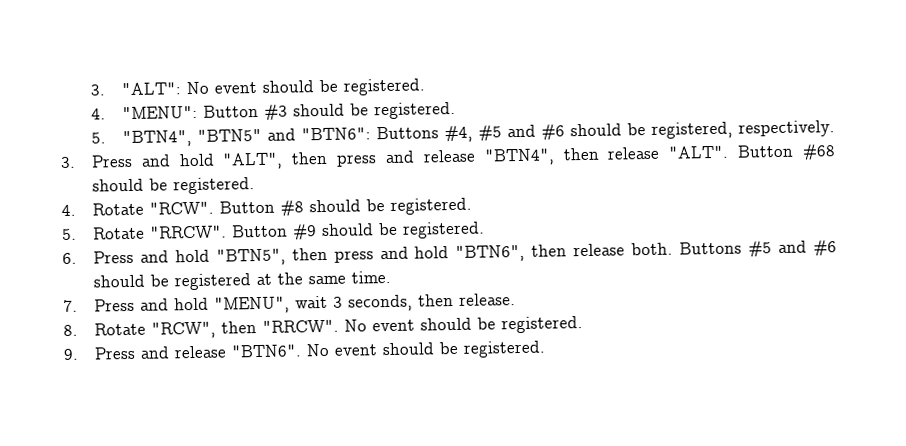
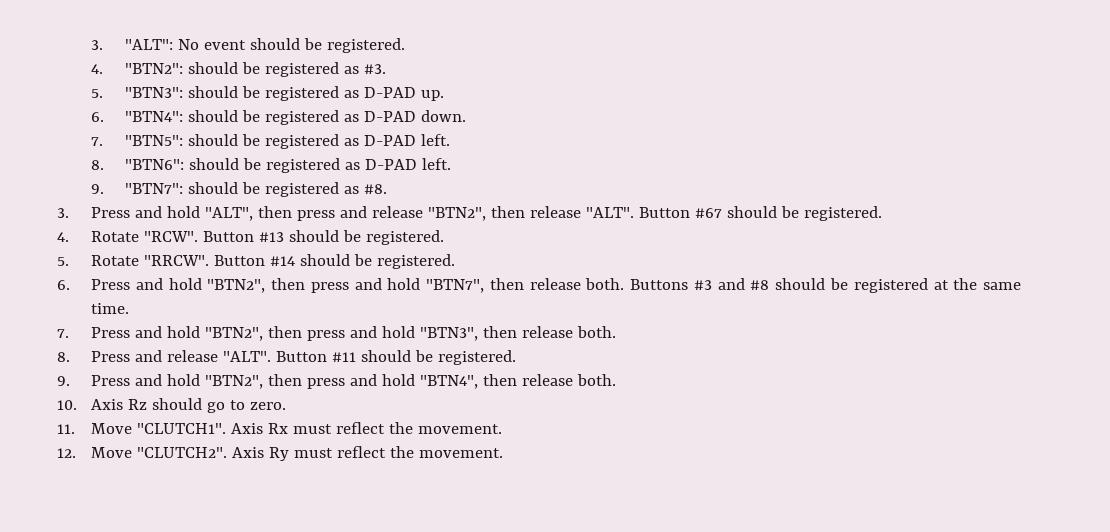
[121,101,456,120] [90,120,835,148] "MENU": Button #3 should be registered. // 5. "BTN4", "BTN5" and "BTN6": Buttons #4, #5 and #6 should be registered, respectively. -> [125,62,387,77] [91,86,445,101] [91,110,467,125] [91,134,451,149] [91,158,452,173] [91,182,388,197] "BTN2": should be registered as #3. // 5. "BTN3": should be registered as D-PAD up. // 6. "BTN4": should be registered as D-PAD down. // 7. "BTN5": should be registered as D-PAD left. // 8. "BTN6": should be registered as D-PAD left. // 9. "BTN7": should be registered as #8.
[483,148,555,166] "BTN4", -> [428,207,487,221] "BTN2",
[802,144,836,160] #68 -> [695,208,723,218] #67
[279,200,304,216] #8 -> [259,232,285,242] #13
[292,224,317,240] #9 -> [270,256,296,266] #14
[215,244,526,266] "BTN5", then press and hold "BTN6", -> [207,278,485,293] "BTN2", then press and hold "BTN7",
[748,240,837,257] #5 and #6 -> [693,278,770,290] #3 and #8
[213,293,516,314] [63,319,415,339] "MENU", wait 3 seconds, then release. // 8. Rotate "RCW", then "RRCW". No event -> [205,326,617,341] [57,350,357,362] "BTN2", then press and hold "BTN3", then release both. // 8. Press and release "ALT". Button #11
[173,340,546,359] release "BTN6". No event should be registered. -> [167,374,617,389] [57,398,287,413] [57,422,503,434] [57,446,504,461] hold "BTN2", then press and hold "BTN4", then release both. // 10. Axis Rz should go to zero. // 11. Move "CLUTCH1". Axis Rx must reflect the movement. // 12. Move "CLUTCH2". Axis Ry must reflect the movement.

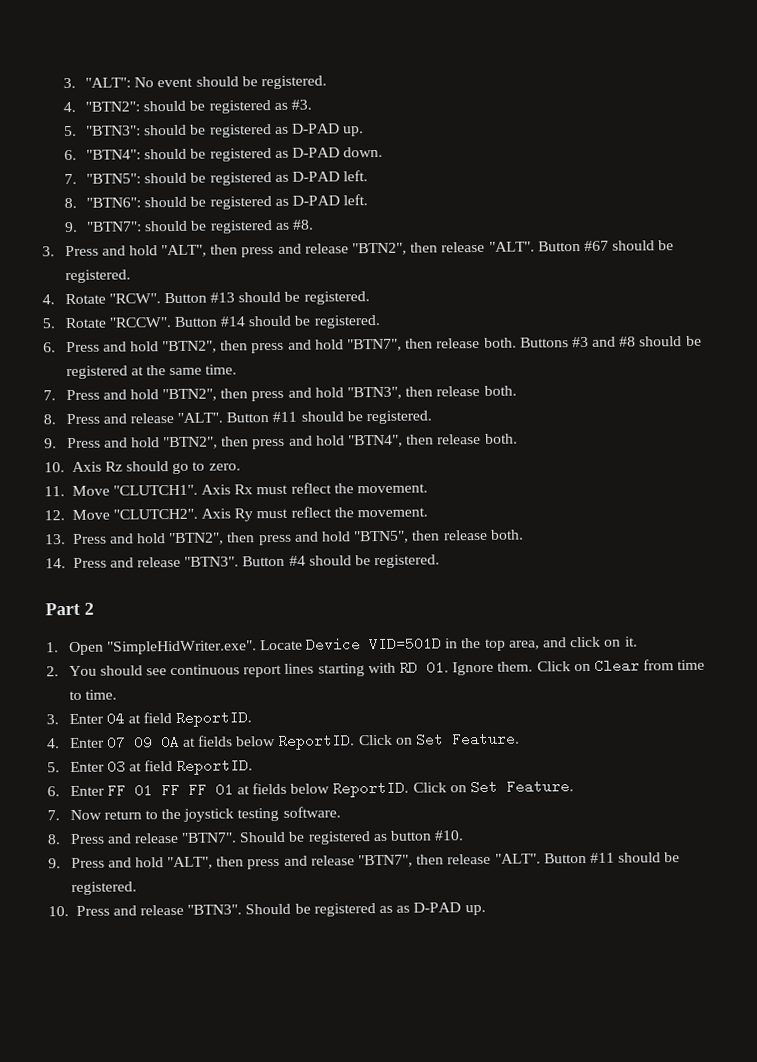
[144,255,210,266] "RRCW". -> [108,317,171,328] "RCCW".
(504, 453) none -> [45,529,524,546] [45,554,441,569] [45,602,94,616] [46,636,638,656] [46,658,706,678] [68,689,117,701] [46,710,253,727] [47,731,520,750] [47,758,254,775] [47,779,574,798] [47,806,341,822] [47,830,465,845] [48,852,681,870] [70,881,137,896] [48,902,486,917] // 13. Press and hold "BTN2", then press and hold "BTN5", then release both. // 14. Press and release "BTN3". Button #4 should be registered. // Part 2 // 1. Open "SimpleHidWriter.exe". Locate Device VID=501D in the top area, and click on it. // 2. You should see continuous report lines starting with RD 01. Ignore them. Click on Clear from time to time. // 3. Enter 04 at field ReportID. // 4. Enter 07 09 0A at fields below ReportID. Click on Set Feature. // 5. Enter 03 at field ReportID. // 6. Enter FF 01 FF FF 01 at fields below ReportID. Click on Set Feature. // 7. Now return to the joystick testing software. // 8. Press and release "BTN7". Should be registered as button #10. // 9. Press and hold "ALT", then press and release "BTN7", then release "ALT". Button #11 should be registered. // 10. Press and release "BTN3". Should be registered as as D-PAD up.

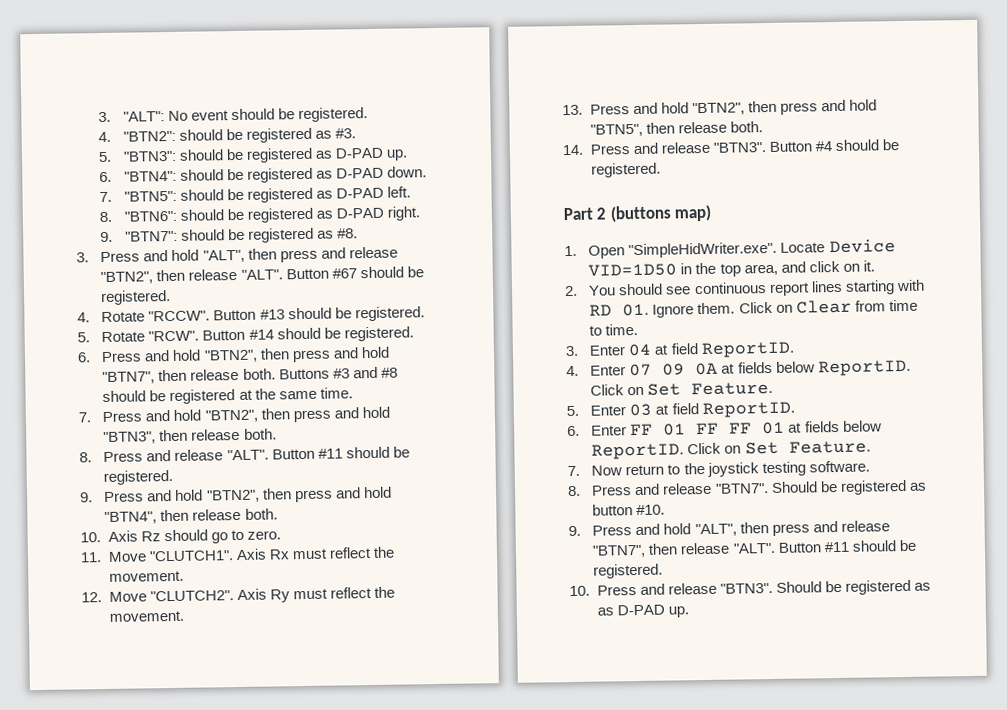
[343,194,369,206] left. -> [386,206,420,221] right.
[108,293,161,304] "RCW". -> [148,310,211,322] "RCCW".
[108,317,171,328] "RCCW". -> [148,330,200,342] "RCW".
(94, 608) none -> [609,204,713,223] (buttons map)
[369,636,443,652] VID=501D -> [588,263,678,277] VID=1D50

